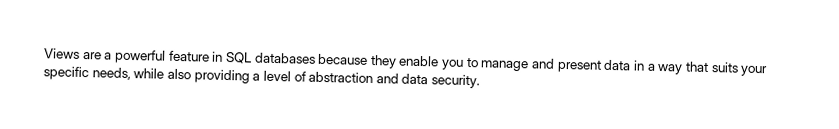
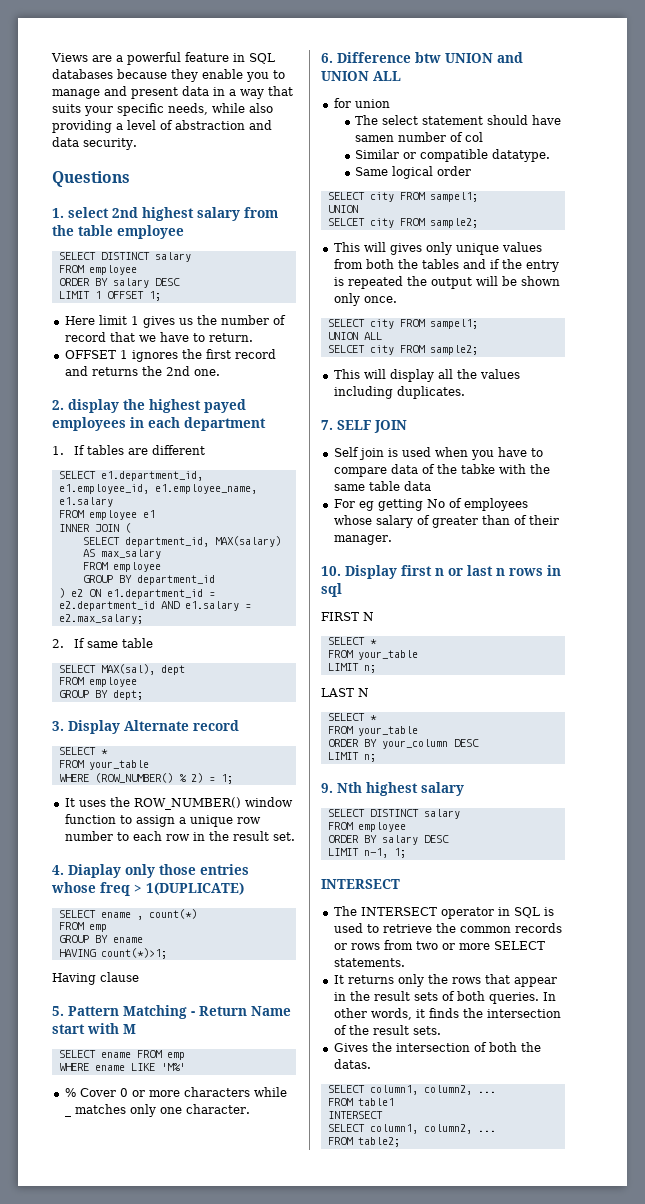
(481, 81) none -> [52,171,130,187] [52,207,278,221] [52,225,184,239] [58,252,191,262] [58,265,137,275] [58,278,180,288] [58,291,161,301] [64,315,286,328] [64,332,253,342] [64,349,276,362] [64,366,220,376] [52,399,246,413] [52,417,266,431] [52,445,205,455] [58,471,203,481] [58,484,257,494] [58,497,113,507] [58,510,155,520] [58,523,131,533] [82,536,281,547] [82,549,161,559] [82,562,161,572] [82,575,215,585] [58,588,215,599] [58,601,251,611] [58,614,143,624] [52,638,153,648] [58,664,185,675] [58,677,137,687] [58,690,143,700] [52,720,239,734] [58,747,108,755] [58,760,149,770] [58,773,233,784] [64,797,293,810] [64,814,261,827] [64,831,295,841] [52,864,249,878] [51,882,244,896] [58,909,197,920] [58,922,107,932] [58,935,143,943] [58,948,167,959] [52,972,139,985] [52,1005,291,1019] [52,1023,136,1034] [58,1050,185,1060] [58,1063,185,1071] [64,1087,287,1097] [64,1114,71,1117] [74,1104,250,1117] [321,52,523,63] [321,71,401,81] [333,98,390,108] [355,115,562,125] [355,132,484,142] [355,149,551,162] [355,166,472,179] [327,192,478,202] [327,205,358,213] [327,218,478,228] [333,242,542,255] [333,259,559,272] [333,276,560,289] [333,293,397,306] [327,319,478,329] [327,332,382,340] [327,345,478,355] [333,369,520,382] [333,386,465,399] [321,420,407,433] [333,447,543,460] [333,464,550,477] [333,481,431,491] [333,498,528,511] [333,515,559,528] [333,535,392,545] [321,565,561,579] [321,583,342,597] [321,612,374,621] [327,637,377,645] [327,650,418,660] [327,663,376,673] [321,688,369,697] [327,713,377,721] [327,726,418,736] [327,739,479,749] [327,752,376,762] [321,782,464,796] [327,809,460,819] [327,822,406,832] [327,835,449,845] [327,848,406,858] [321,879,400,889] [333,906,554,919] [333,923,562,933] [333,940,545,950] [333,958,405,967] [333,974,557,987] [333,991,556,1004] [333,1008,561,1020] [333,1025,441,1035] [333,1042,541,1052] [333,1059,371,1069] [327,1085,496,1095] [327,1098,394,1106] [327,1111,383,1119] [327,1124,496,1134] [327,1137,400,1147] // Questions // 1. select 2nd highest salary from the table employee // SELECT DISTINCT salary // FROM employee // ORDER BY salary DESC // LIMIT 1 OFFSET 1; // Here limit 1 gives us the number of record that we have to return. // OFFSET 1 ignores the first record and returns the 2nd one. // 2. display the highest payed employees in each department // 1. If tables are different // SELECT e1.department_id, e1.employee_id, e1.employee_name, e1.salary // FROM employee e1 // INNER JOIN ( // SELECT department_id, MAX(salary) AS max_salary // FROM employee // GROUP BY department_id // ) e2 ON e1.department_id = e2.department_id AND e1.salary = e2.max_salary; // 2. If same table // SELECT MAX(sal), dept // FROM employee // GROUP BY dept; // 3. Display Alternate record // SELECT * // FROM your_table // WHERE (ROW_NUMBER() % 2) = 1; // It uses the ROW_NUMBER() window function to assign a unique row number to each row in the result set. // 4. Diaplay only those entries whose freq > 1(DUPLICATE) // SELECT ename , count(*) // FROM emp // GROUP BY ename // HAVING count(*)>1; // Having clause // 5. Pattern Matching - Return Name start with M // SELECT ename FROM emp // WHERE ename LIKE 'M%' // % Cover 0 or more characters while _ matches only one character. // 6. Difference btw UNION and UNION ALL // for union // The select statement should have samen number of col // Similar or compatible datatype. // Same logical order // SELECT city FROM sampel1; // UNION // SELCET city FROM sample2; // This will gives only unique values from both the tables and if the entry is repeated the output will be shown only once. // SELECT city FROM sampel1; // UNION ALL // SELCET city FROM sample2; // This will display all the values including duplicates. // 7. SELF JOIN // Self join is used when you have to compare data of the tabke with the same table data // For eg getting No of employees whose salary of greater than of their manager. // 10. Display first n or last n rows in sql // FIRST N // SELECT * // FROM your_table // LIMIT n; // LAST N // SELECT * // FROM your_table // ORDER BY your_column DESC // LIMIT n; // 9. Nth highest salary // SELECT DISTINCT salary // FROM employee // ORDER BY salary DESC // LIMIT n-1, 1; // INTERSECT // The INTERSECT operator in SQL is used to retrieve the common records or rows from two or more SELECT statements. // It returns only the rows that appear in the result sets of both queries. In other words, it finds the intersection of the result sets. // Gives the intersection of both the datas. // SELECT column1, column2, ... // FROM table1 // INTERSECT // SELECT column1, column2, ... // FROM table2;

